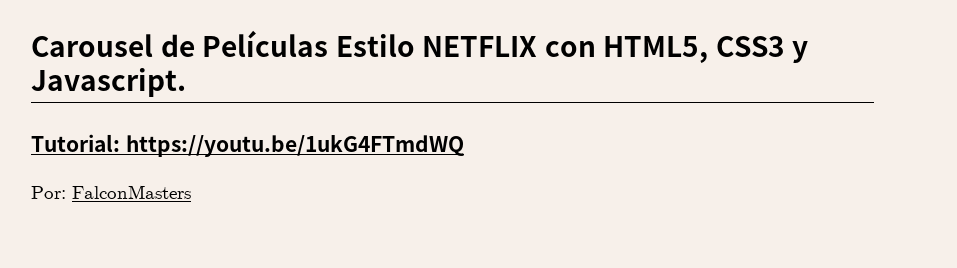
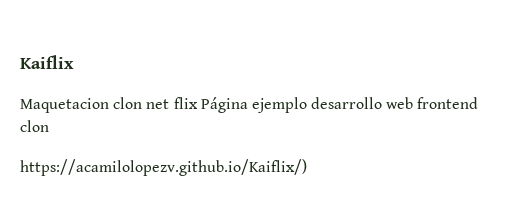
[31,30,809,63] [31,68,186,97] [31,134,464,157] [31,185,191,199] Carousel de Películas Estilo NETFLIX con HTML5, CSS3 y Javascript. // Tutorial: https://youtu.be/1ukG4FTmdWQ // Por: FalconMasters -> [20,55,74,69] [20,97,479,113] [20,120,49,132] [20,159,307,176] Kaiflix // Maquetacion clon net flix Página ejemplo desarrollo web frontend clon // https://acamilolopezv.github.io/Kaiflix/)

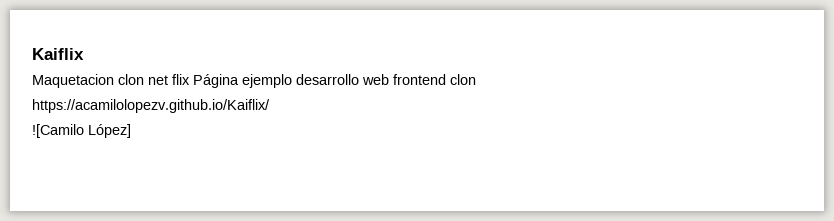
[20,159,307,176] https://acamilolopezv.github.io/Kaiflix/) -> [32,99,270,113] [32,124,131,138] https://acamilolopezv.github.io/Kaiflix/ // ![Camilo López]

